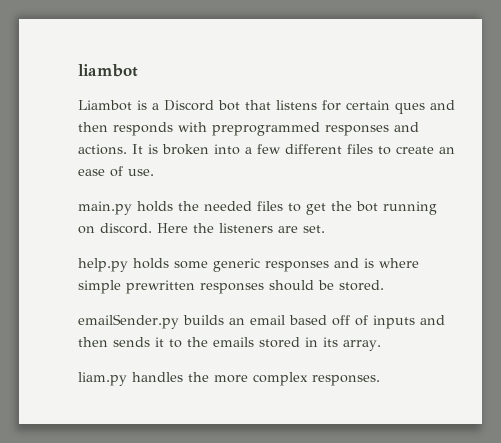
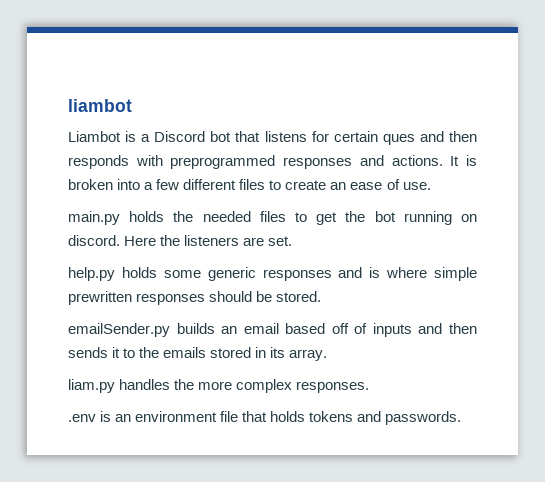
(380, 380) none -> [68,411,462,425] // .env is an environment file that holds tokens and passwords.

